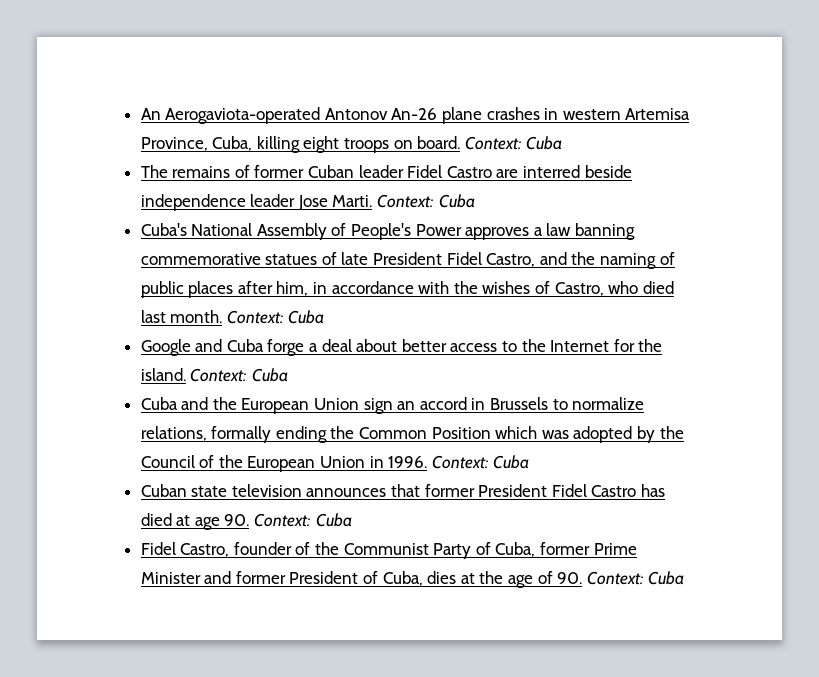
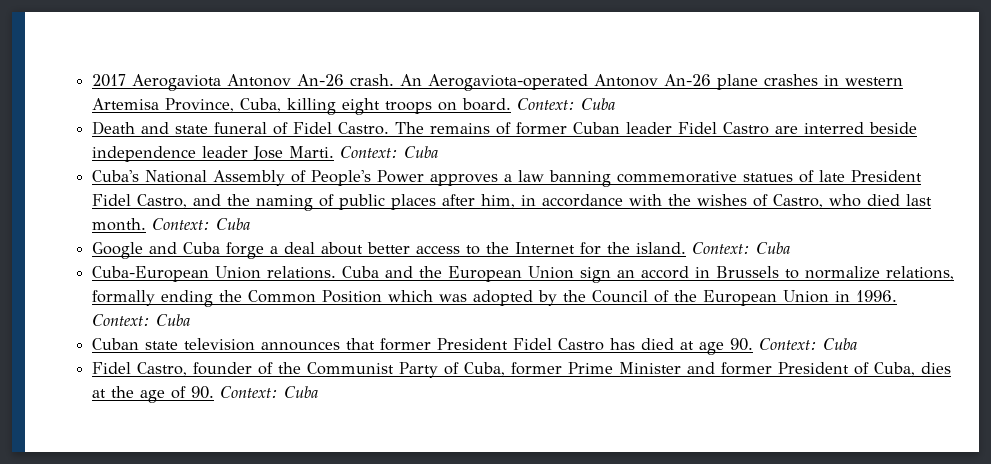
(140, 114) none -> [92,74,395,91] 2017 Aerogaviota Antonov An-26 crash.
(563, 143) none -> [92,121,390,135] Death and state funeral of Fidel Castro.
(288, 375) none -> [92,266,337,282] Cuba-European Union relations.

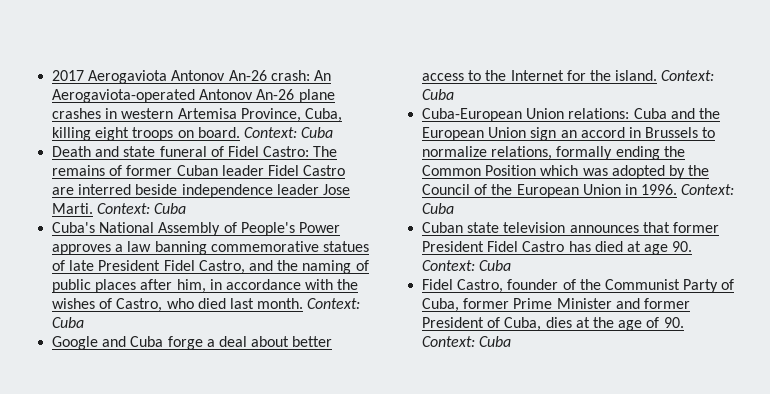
[350,74,395,86] crash. -> [270,70,310,81] crash:
[338,122,390,135] Castro. -> [263,146,310,157] Castro:
[267,266,337,279] relations. -> [568,108,630,119] relations:

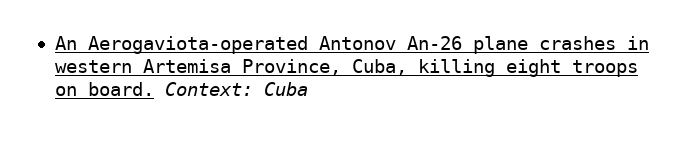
[52,70,310,84] 2017 Aerogaviota Antonov An-26 crash: -> (54, 43) none
[52,146,338,157] [52,165,346,176] [52,184,350,198] [52,203,187,214] [52,222,340,236] [52,241,369,255] [52,260,369,274] [52,279,359,293] [52,298,361,312] [52,317,85,328] [52,336,333,350] [422,70,715,81] [422,89,455,100] [422,108,720,122] [422,127,716,141] [422,146,685,160] [422,165,710,179] [422,184,735,198] [422,203,455,214] [422,222,719,233] [422,241,693,255] [422,260,512,271] [422,279,735,293] [422,298,690,312] [422,317,684,331] [422,336,512,347] // Death and state funeral of Fidel Castro: The remains of former Cuban leader Fidel Castro are interred beside independence leader Jose Marti. Context: Cuba // Cuba's National Assembly of People's Power approves a law banning commemorative statues of late President Fidel Castro, and the naming of public places after him, in accordance with the wishes of Castro, who died last month. Context: Cuba // Google and Cuba forge a deal about better access to the Internet for the island. Context: Cuba // Cuba-European Union relations: Cuba and the European Union sign an accord in Brussels to normalize relations, formally ending the Common Position which was adopted by the Council of the European Union in 1996. Context: Cuba // Cuban state television announces that former President Fidel Castro has died at age 90. Context: Cuba // Fidel Castro, founder of the Communist Party of Cuba, former Prime Minister and former President of Cuba, dies at the age of 90. Context: Cuba -> (308, 89) none

